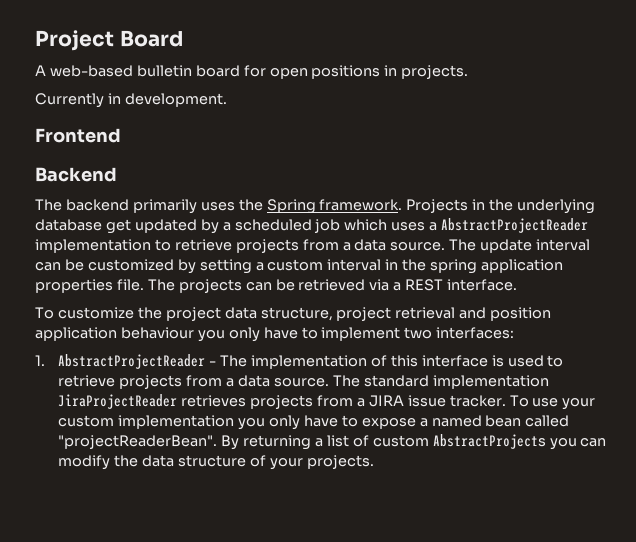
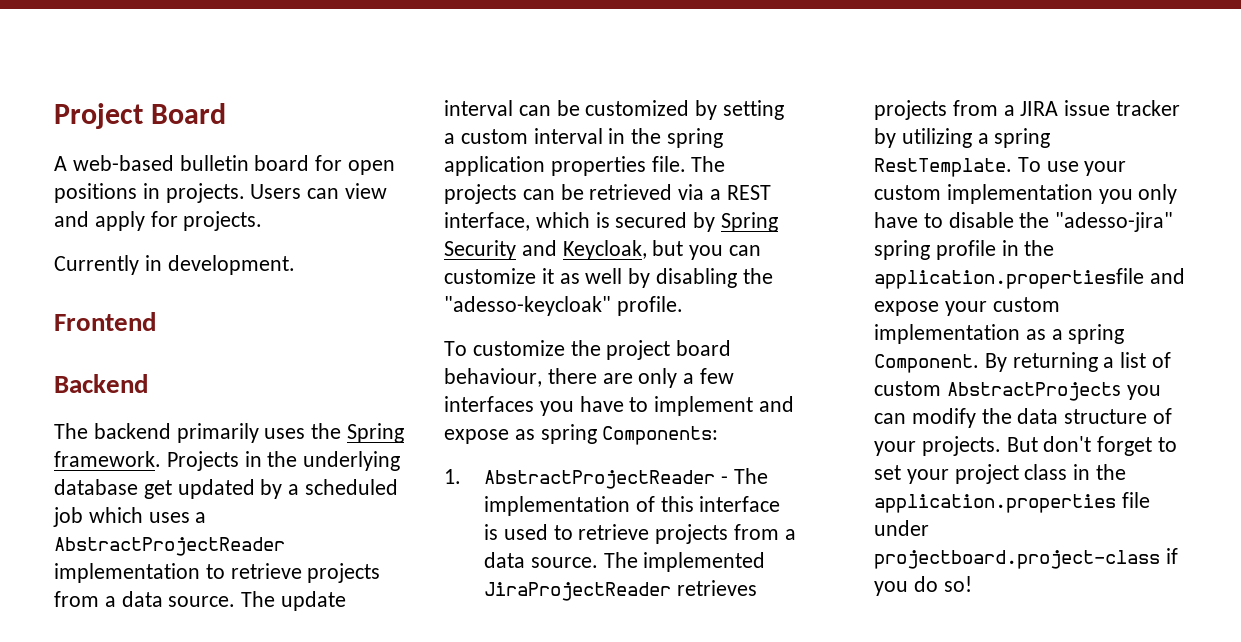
(469, 72) none -> [250,183,388,199] [54,211,263,231] Users can view and apply for projects.
[447,279,518,291] [35,307,552,321] [35,327,515,342] interface. // To customize the project data structure, project retrieval and position application behaviour you only have to implement two interfaces: -> [444,212,779,232] [444,240,762,260] [444,268,773,288] [444,296,683,316] [444,340,732,360] [444,368,735,388] [444,396,795,416] [444,424,719,445] interface, which is secured by Spring Security and Keycloak, but you can customize it as well by disabling the "adesso-keycloak" profile. // To customize the project board behaviour, there are only a few interfaces you have to implement and expose as spring Components:
[363,375,549,389] standard implementation -> [643,552,766,572] implemented
[449,395,506,407] tracker. -> [1115,100,1180,116] [873,128,1051,148] [873,158,1012,177] tracker by utilizing a spring RestTemplate.
[361,415,570,429] [58,435,218,449] expose a named bean called "projectReaderBean". -> [948,212,1174,232] [873,240,1055,260] [873,268,1185,289] [873,297,1060,316] [873,324,1125,344] [873,354,979,373] disable the "adesso-jira" spring profile in the application.propertiesfile and expose your custom implementation as a spring Component.
(374, 462) none -> [1006,436,1177,456] [873,464,1126,484] [873,492,1150,513] [873,520,929,536] [873,548,1178,569] [873,576,972,596] But don't forget to set your project class in the application.properties file under projectboard.project-class if you do so!

